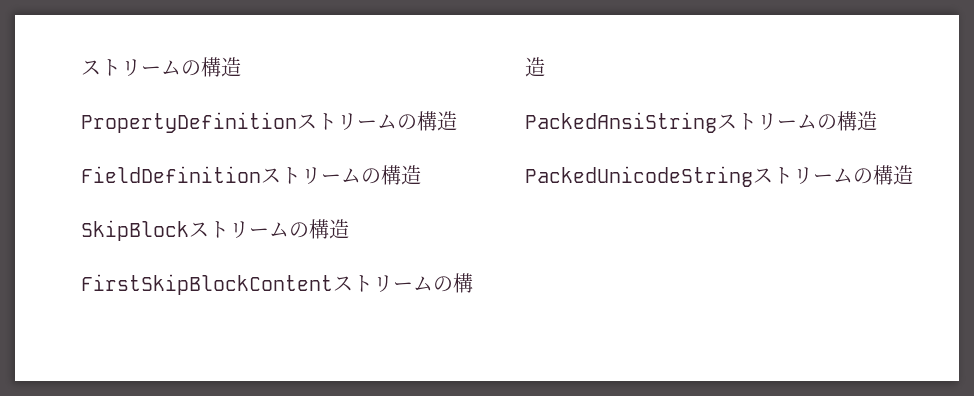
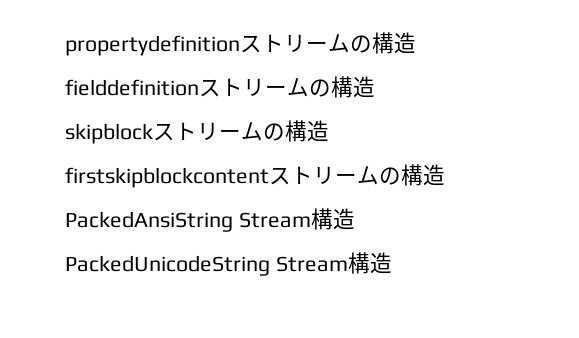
[81,57,241,77] [81,111,457,133] [81,165,421,185] [81,219,349,241] [81,274,333,295] ストリームの構造 // PropertyDefinitionストリームの構造 // FieldDefinitionストリームの構造 // SkipBlockストリームの構造 // FirstSkipBlockContent -> [65,32,416,56] [65,76,375,98] [65,120,329,144] [65,167,269,188] propertydefinitionストリームの構造 // fielddefinitionストリームの構造 // skipblockストリームの構造 // firstskipblockcontent
[717,113,837,130] ストリームの -> [238,212,311,228] Stream
[753,167,873,184] ストリームの -> [275,256,348,272] Stream

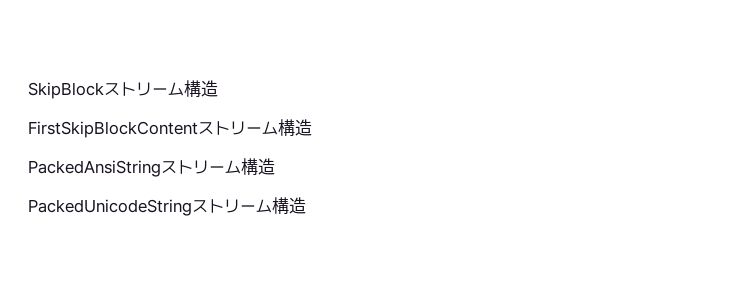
[65,32,416,56] [65,76,375,98] [65,120,329,144] [65,164,445,188] [65,208,355,232] [65,252,392,276] propertydefinitionストリームの構造 // fielddefinitionストリームの構造 // skipblockストリームの構造 // firstskipblockcontentストリームの構造 // PackedAnsiString Stream構造 // PackedUnicodeString Stream構造 -> [28,80,218,99] [28,119,312,138] [28,158,275,177] [28,197,306,216] SkipBlockストリーム構造 // FirstSkipBlockContentストリーム構造 // PackedAnsiStringストリーム構造 // PackedUnicodeStringストリーム構造

